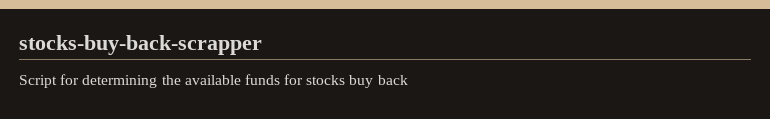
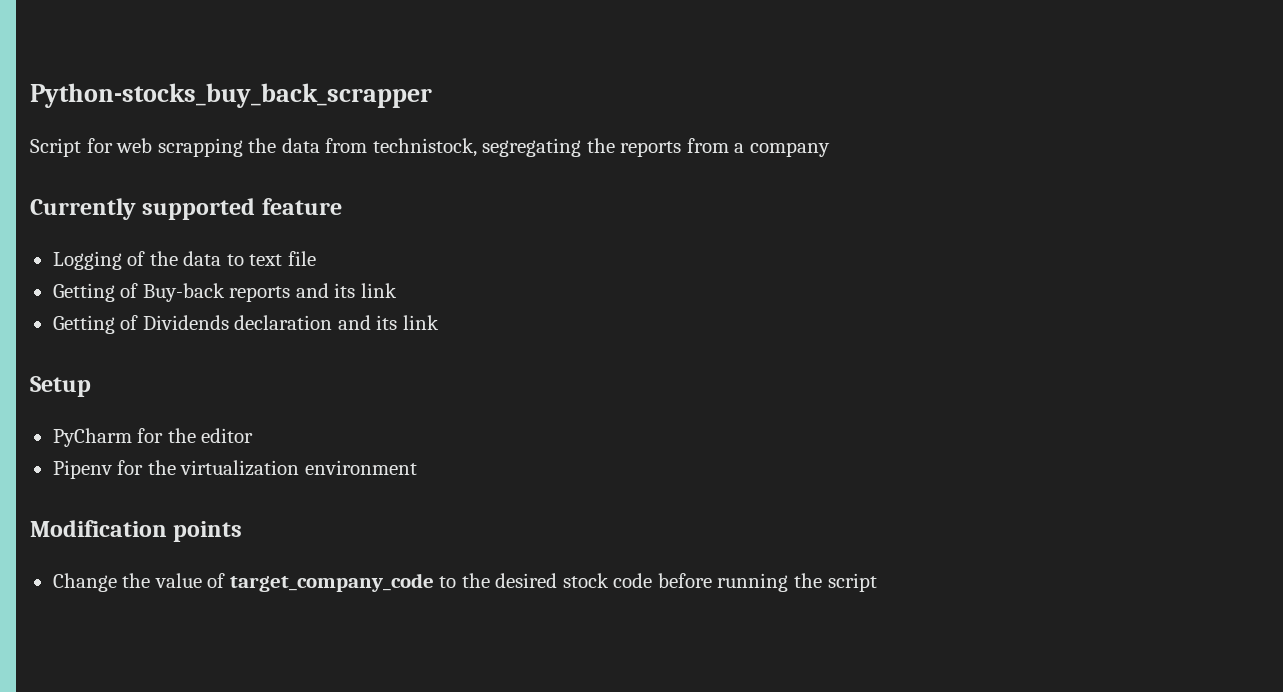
[19,35,262,55] stocks-buy-back-scrapper -> [30,83,432,108] Python-stocks_buy_back_scrapper
[82,74,408,88] determining the available funds for stocks buy back -> [116,138,830,157] [30,198,342,220] [52,251,316,270] [52,283,397,302] [52,315,439,334] [30,376,91,397] [52,428,254,447] [52,460,417,479] [30,520,243,542] [52,573,877,592] web scrapping the data from technistock, segregating the reports from a company // Currently supported feature // Logging of the data to text file // Getting of Buy-back reports and its link // Getting of Dividends declaration and its link // Setup // PyCharm for the editor // Pipenv for the virtualization environment // Modification points // Change the value of target_company_code to the desired stock code before running the script

